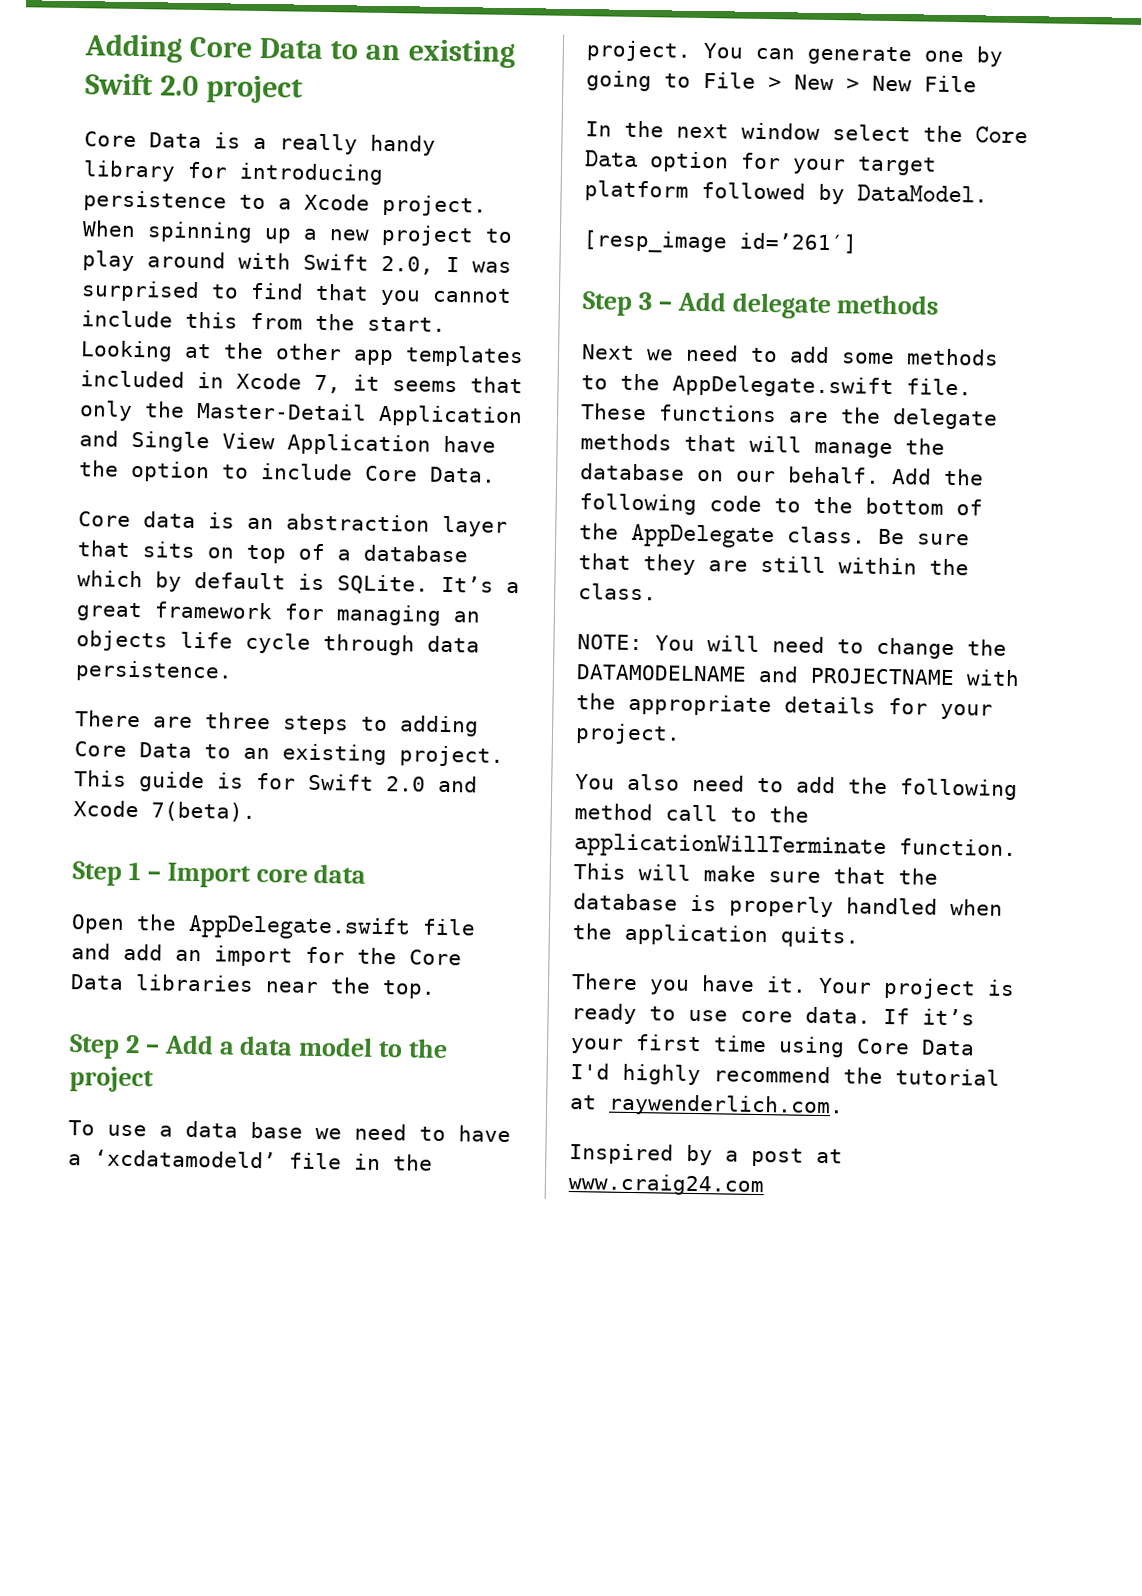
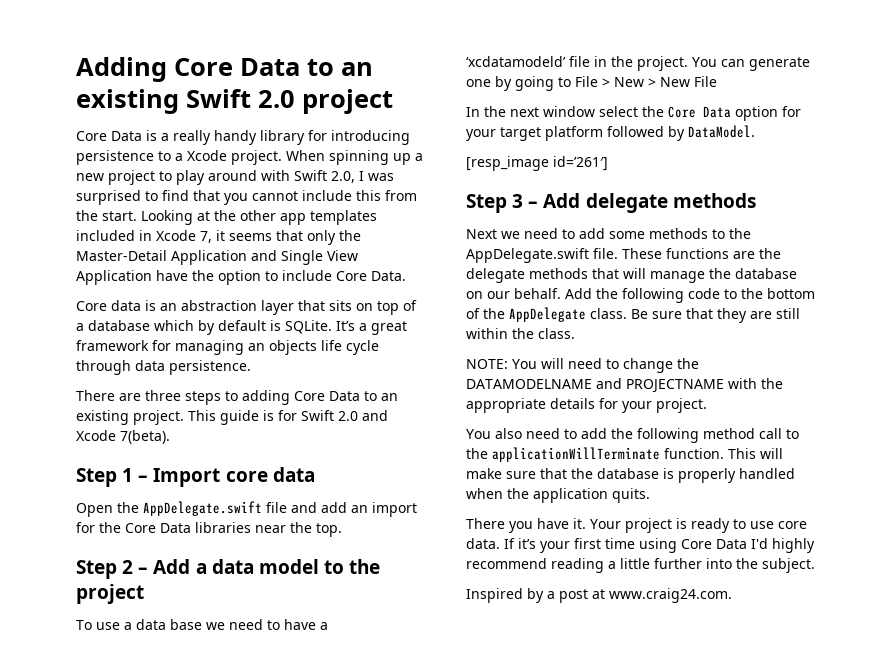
[843,1067,1000,1086] [570,1093,844,1118] the tutorial at raywenderlich.com. -> [551,558,815,573] reading a little further into the subject.
[568,1173,765,1197] www.craig24.com -> [609,588,732,603] www.craig24.com.

